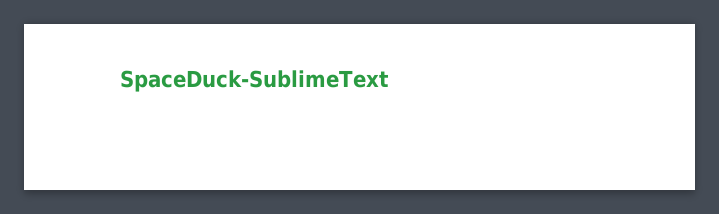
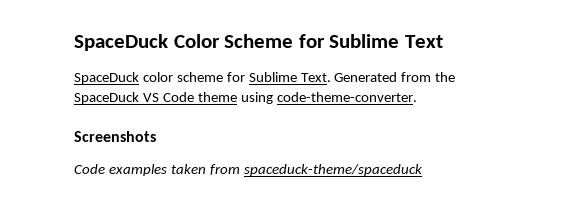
[120,70,389,92] SpaceDuck-SublimeText -> [74,34,443,51] [74,72,456,84] [74,92,417,104] [74,131,156,142] [74,164,422,176] SpaceDuck Color Scheme for Sublime Text // SpaceDuck color scheme for Sublime Text. Generated from the SpaceDuck VS Code theme using code-theme-converter. // Screenshots // Code examples taken from spaceduck-theme/spaceduck

